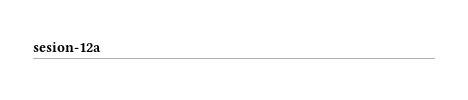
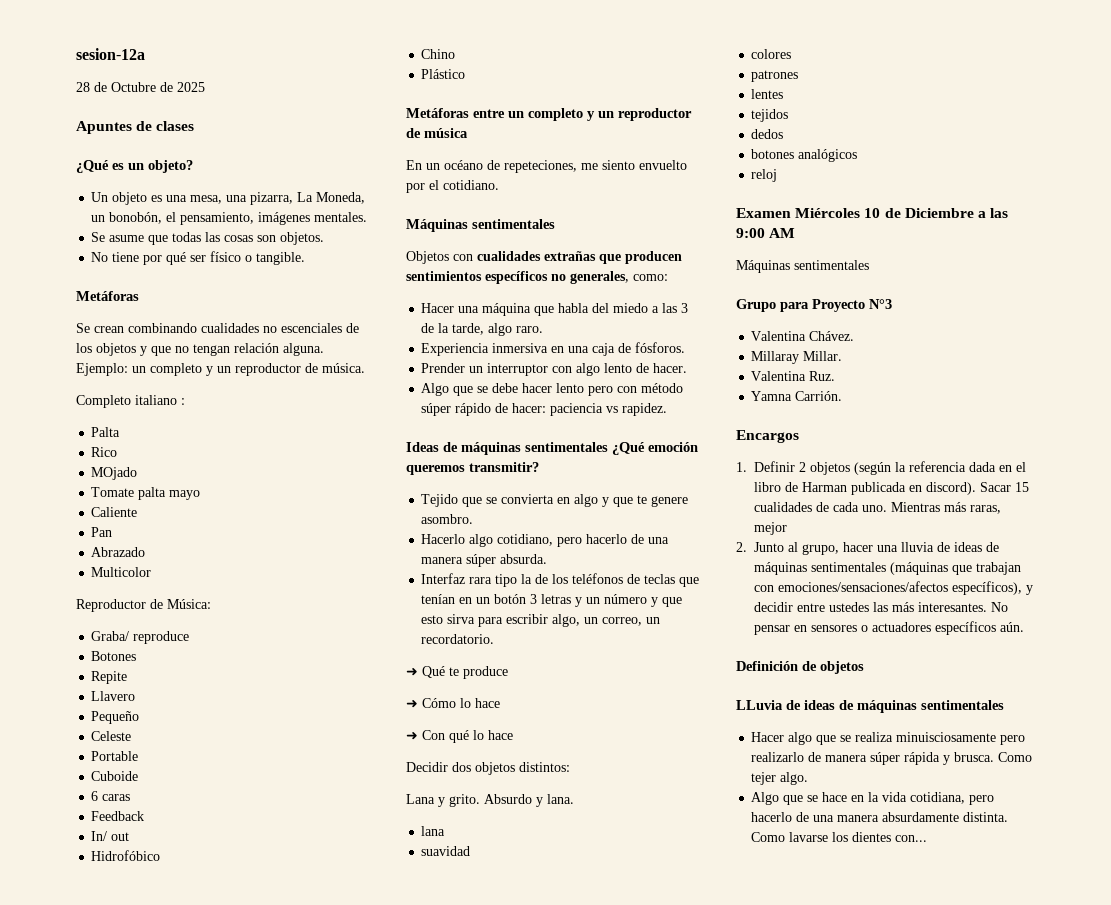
(101, 47) none -> [76,82,205,92] [76,121,195,134] [76,160,193,173] [91,192,366,205] [91,212,368,225] [91,232,325,245] [91,251,306,265] [76,291,139,301] [76,323,359,333] [76,343,324,356] [76,363,365,376] [76,395,185,408] [91,427,121,437] [91,447,118,457] [91,467,138,480] [91,487,201,500] [91,507,138,517] [91,527,113,537] [91,547,146,557] [91,567,152,577] [76,599,211,612] [91,631,190,644] [91,651,137,661] [91,671,128,684] [91,691,136,701] [91,711,140,724] [91,731,132,741] [91,751,139,761] [91,771,139,781] [91,791,131,801] [91,811,145,821] [91,831,130,841] [91,850,161,861] [421,49,456,59] [421,69,466,79] [406,108,692,121] [406,128,468,138] [406,160,687,173] [406,180,499,193] [406,219,555,232] [406,251,682,264] [406,271,668,284] [421,303,689,316] [421,323,544,336] [421,342,686,356] [421,363,688,376] [421,383,684,396] [421,403,668,416] [406,442,698,455] [406,462,539,475] [421,494,689,507] [421,514,474,524] [421,534,670,547] [421,554,548,567] [421,573,700,587] [421,594,683,607] [421,614,661,627] [421,634,495,644] [406,666,508,679] [406,698,500,708] [406,730,513,743] [406,762,570,775] [406,794,574,807] [421,826,446,836] [421,846,471,856] [751,49,792,59] [751,70,799,82] [751,89,784,99] [751,109,789,122] [751,129,784,139] [751,149,858,162] [751,169,778,182] [736,208,1009,218] [736,228,796,238] [736,260,869,273] [736,299,892,312] [751,331,855,341] [751,351,843,364] [751,371,836,381] [751,391,843,401] [736,430,799,443] [736,461,1026,475] [754,482,1029,495] [754,502,1001,514] [754,522,787,535] [736,542,999,555] [754,562,1021,575] [754,581,1033,595] [754,602,1008,612] [754,621,1024,635] [736,661,864,674] [736,700,1004,713] [751,732,1026,745] [751,752,1033,765] [751,772,809,785] [751,792,995,805] [751,812,1009,822] [751,832,928,842] // 28 de Octubre de 2025 // Apuntes de clases // ¿Qué es un objeto? // Un objeto es una mesa, una pizarra, La Moneda, un bonobón, el pensamiento, imágenes mentales. // Se asume que todas las cosas son objetos. // No tiene por qué ser físico o tangible. // Metáforas // Se crean combinando cualidades no escenciales de los objetos y que no tengan relación alguna. Ejemplo: un completo y un reproductor de música. // Completo italiano : // Palta // Rico // MOjado // Tomate palta mayo // Caliente // Pan // Abrazado // Multicolor // Reproductor de Música: // Graba/ reproduce // Botones // Repite // Llavero // Pequeño // Celeste // Portable // Cuboide // 6 caras // Feedback // In/ out // Hidrofóbico // Chino // Plástico // Metáforas entre un completo y un reproductor de música // En un océano de repeteciones, me siento envuelto por el cotidiano. // Máquinas sentimentales // Objetos con cualidades extrañas que producen sentimientos específicos no generales, como: // Hacer una máquina que habla del miedo a las 3 de la tarde, algo raro. // Experiencia inmersiva en una caja de fósforos. // Prender un interruptor con algo lento de hacer. // Algo que se debe hacer lento pero con método súper rápido de hacer: paciencia vs rapidez. // Ideas de máquinas sentimentales ¿Qué emoción queremos transmitir? // Tejido que se convierta en algo y que te genere asombro. // Hacerlo algo cotidiano, pero hacerlo de una manera súper absurda. // Interfaz rara tipo la de los teléfonos de teclas que tenían en un botón 3 letras y un número y que esto sirva para escribir algo, un correo, un recordatorio. // ➜ Qué te produce // ➜ Cómo lo hace // ➜ Con qué lo hace // Decidir dos objetos distintos: // Lana y grito. Absurdo y lana. // lana // suavidad // colores // patrones // lentes // tejidos // dedos // botones analógicos // reloj // Examen Miércoles 10 de Diciembre a las 9:00 AM // Máquinas sentimentales // Grupo para Proyecto N°3 // Valentina Chávez. // Millaray Millar. // Valentina Ruz. // Yamna Carrión. // Encargos // 1. Definir 2 objetos (según la referencia dada en el libro de Harman publicada en discord). Sacar 15 cualidades de cada uno. Mientras más raras, mejor // 2. Junto al grupo, hacer una lluvia de ideas de máquinas sentimentales (máquinas que trabajan con emociones/sensaciones/afectos específicos), y decidir entre ustedes las más interesantes. No pensar en sensores o actuadores específicos aún. // Definición de objetos // LLuvia de ideas de máquinas sentimentales // Hacer algo que se realiza minuisciosamente pero realizarlo de manera súper rápida y brusca. Como tejer algo. // Algo que se hace en la vida cotidiana, pero hacerlo de una manera absurdamente distinta. Como lavarse los dientes con...

